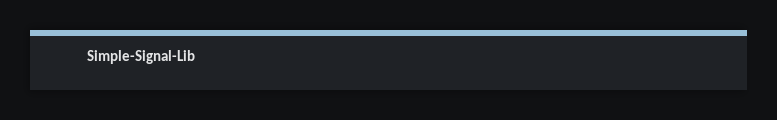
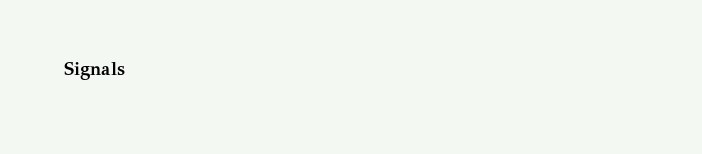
[87,50,195,64] Simple-Signal-Lib -> [64,61,125,80] Signals

